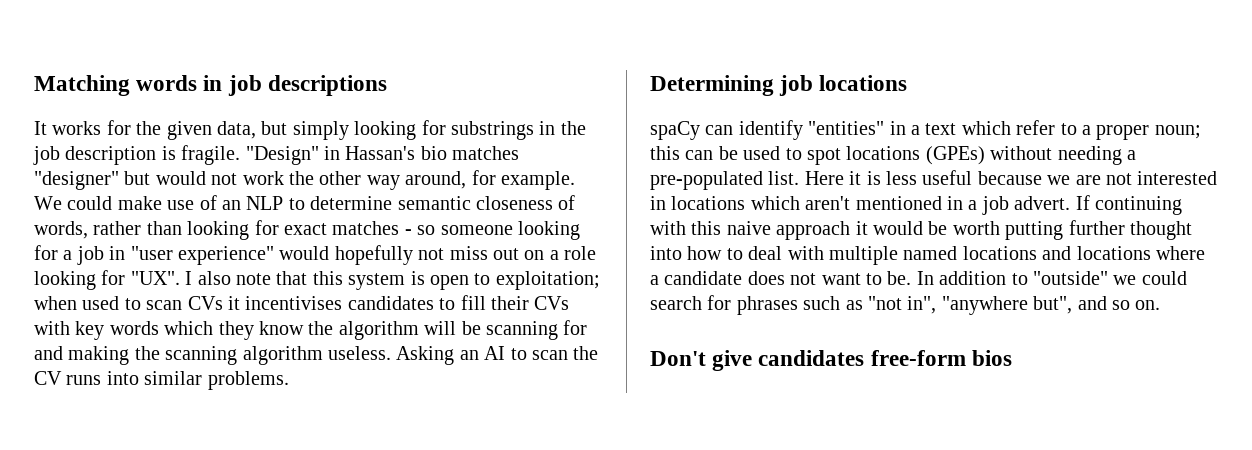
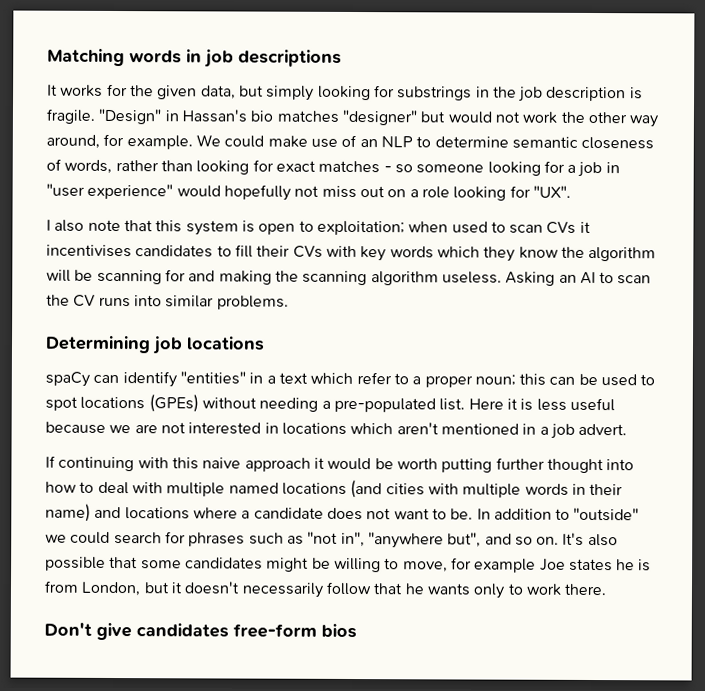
(180, 278) none -> (571, 191) //
(1071, 203) none -> (628, 429) //
(1037, 253) none -> [350,479,624,499] [45,503,91,522] (and cities with multiple words in their name)
(1161, 305) none -> [562,532,618,547] [45,556,652,573] [44,580,608,599] It's also possible that some candidates might be willing to move, for example Joe states he is from London, but it doesn't necessarily follow that he wants only to work there.

